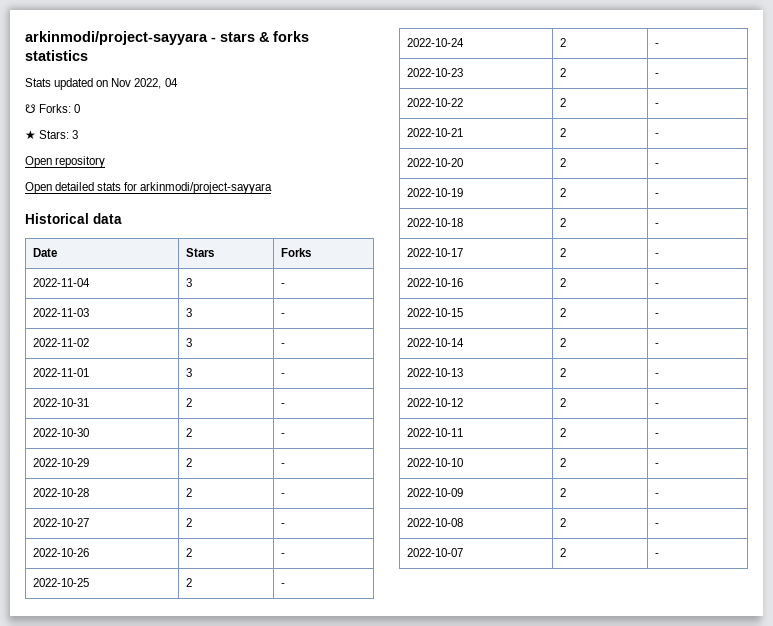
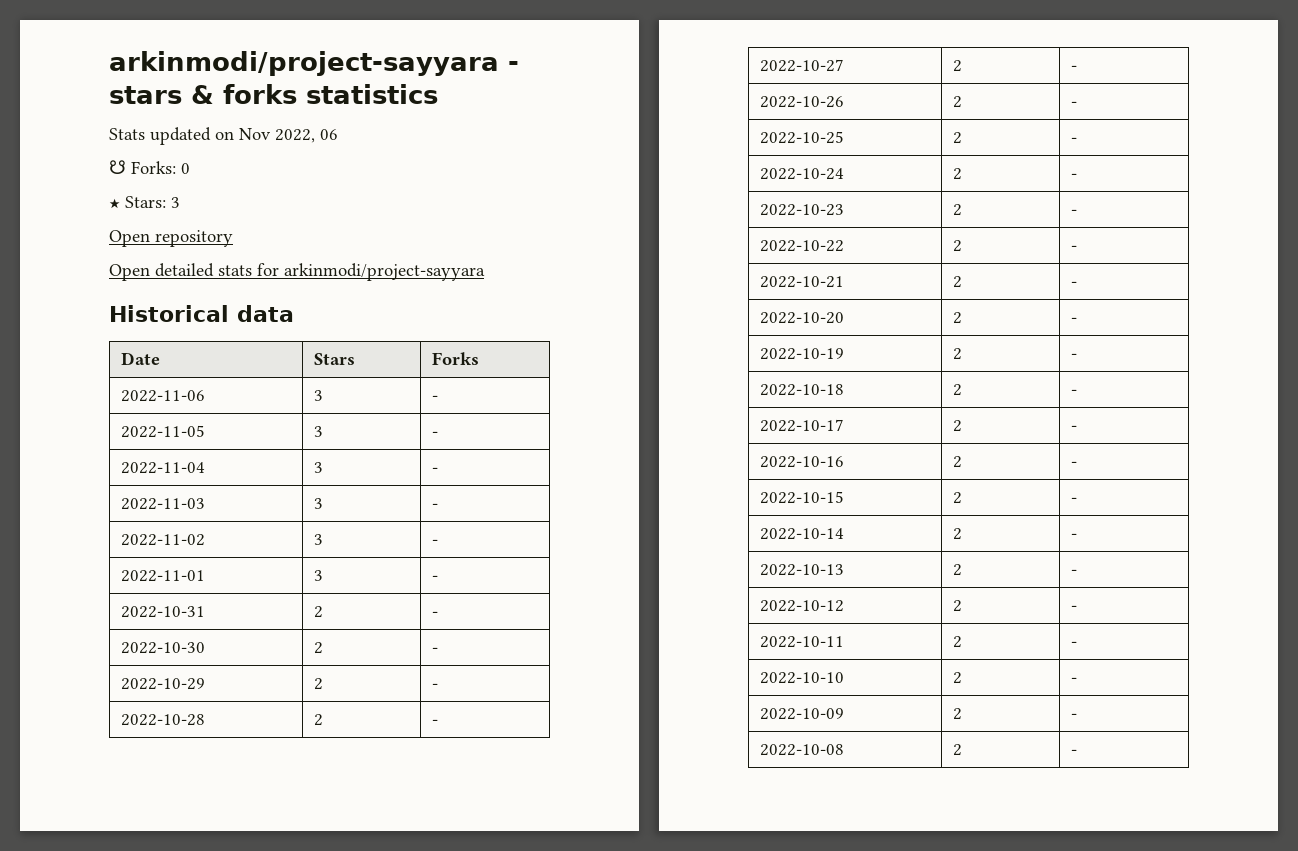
[164,78,178,87] 04 -> [320,129,338,140] 06
(312, 252) none -> [121,390,206,402] [314,390,324,401] [432,395,439,401] [121,425,206,438] [314,426,324,437] [432,431,439,437] // 2022-11-06 | 3 | - // 2022-11-05 | 3 | -
[407,548,464,557] [560,548,567,557] [655,553,660,557] // 2022-10-07 | 2 | - -> (1078, 752) none

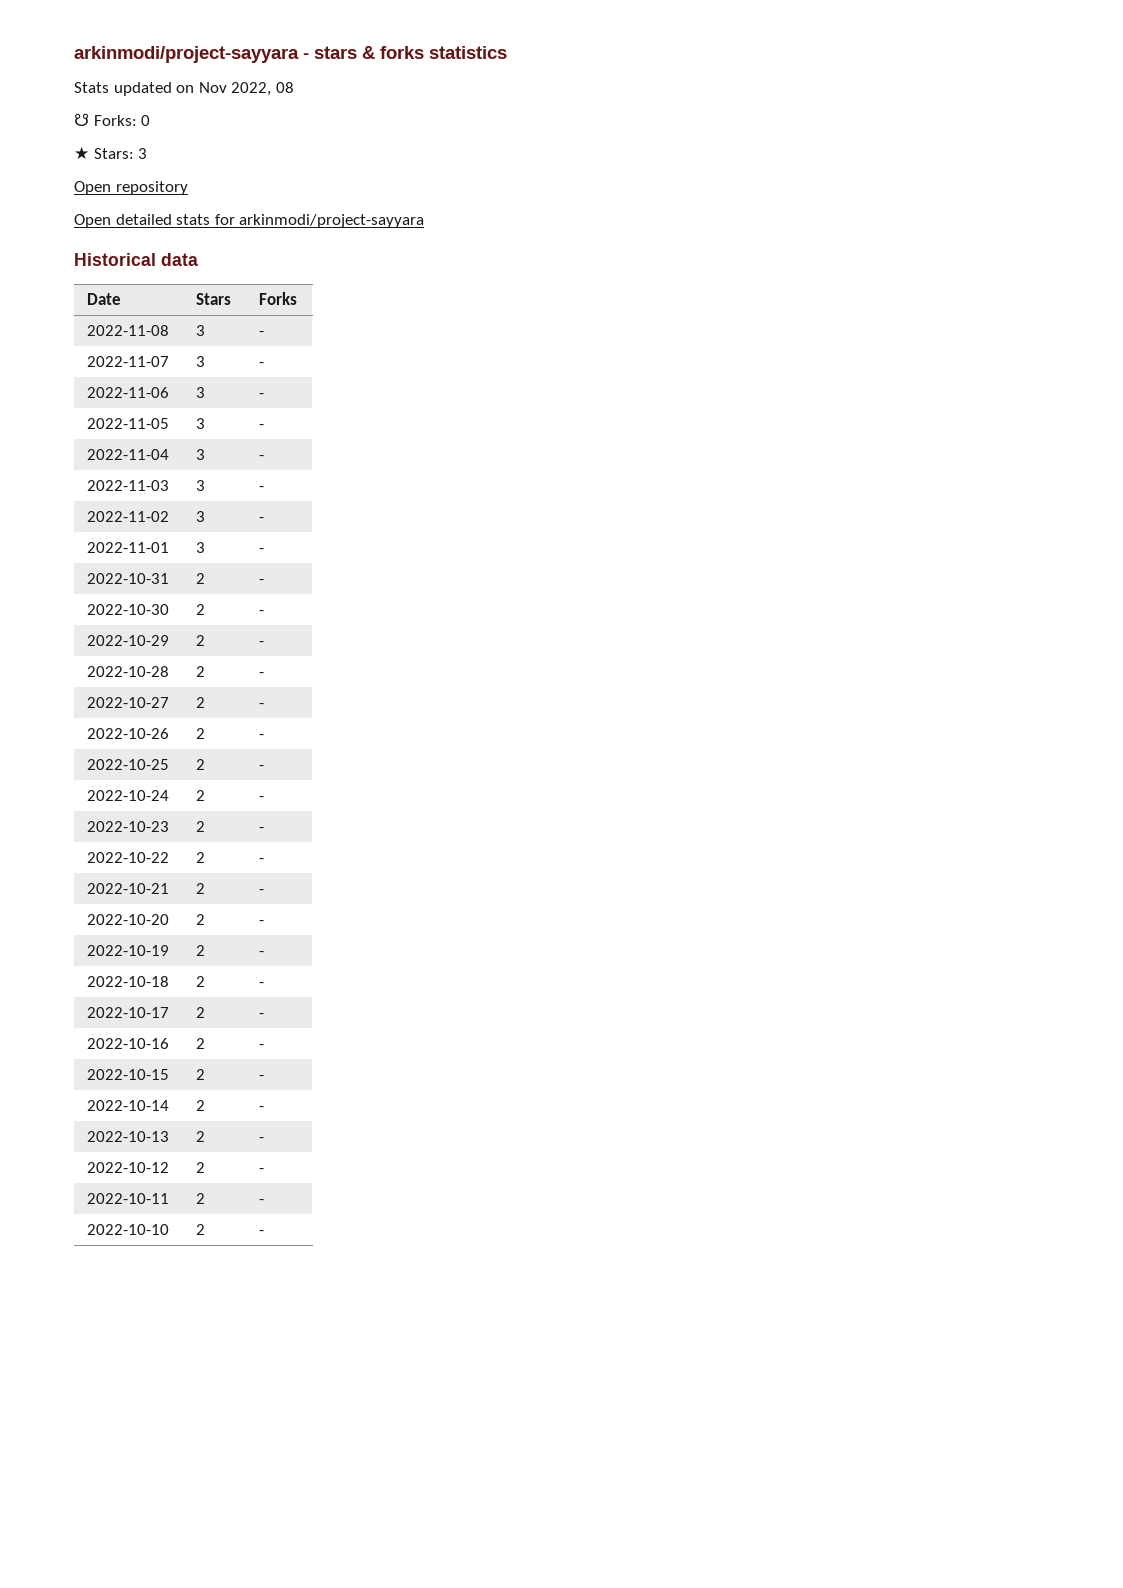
[320,129,338,140] 06 -> [275,82,294,93] 08
(480, 358) none -> [87,325,170,336] [196,325,206,336] [259,331,265,336] [87,356,170,367] [196,356,206,367] [259,362,265,367] // 2022-11-08 | 3 | - // 2022-11-07 | 3 | -
[760,708,845,720] [953,708,963,720] [1071,713,1078,719] [760,744,845,756] [953,744,963,756] [1071,749,1078,755] // 2022-10-09 | 2 | - // 2022-10-08 | 2 | - -> (265, 1232) none

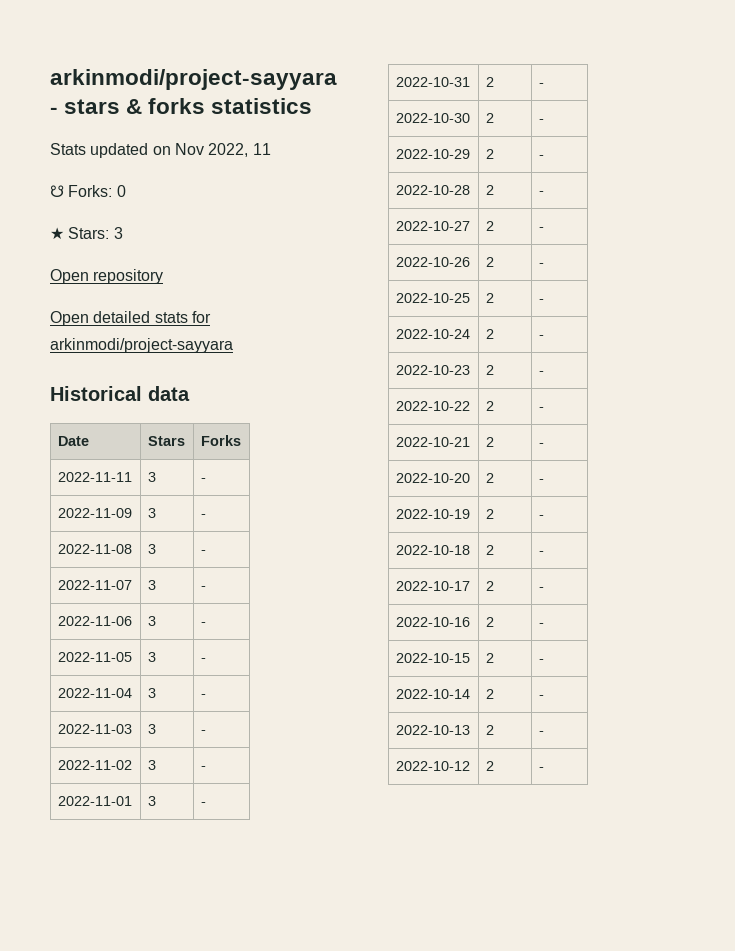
[275,82,294,93] 08 -> [252,143,271,155] 11
(298, 298) none -> [57,472,132,482] [147,472,156,482] [200,478,206,482] [57,508,132,518] [147,508,156,518] [200,514,206,518] // 2022-11-11 | 3 | - // 2022-11-09 | 3 | -
[87,1193,170,1204] [196,1193,206,1204] [259,1199,265,1204] [87,1224,170,1235] [196,1224,206,1235] [259,1230,265,1235] // 2022-10-11 | 2 | - // 2022-10-10 | 2 | - -> (544, 769) none

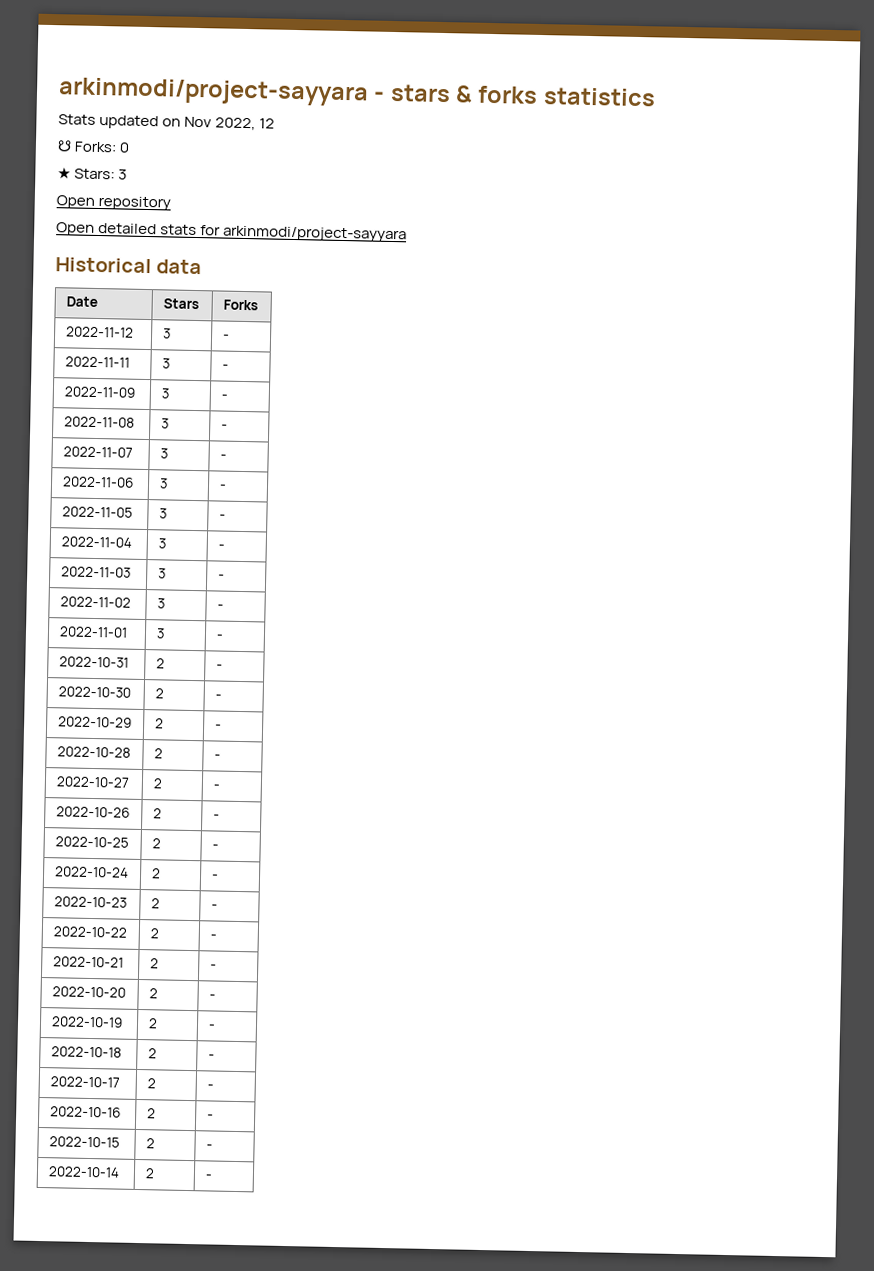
[252,143,271,155] 11 -> [259,118,276,129] 12
(241, 440) none -> [65,326,134,338] [162,328,171,339] [221,334,230,340] // 2022-11-12 | 3 | -
[395,725,470,735] [485,725,494,735] [538,731,544,735] [395,761,470,771] [485,761,494,771] [538,767,544,771] // 2022-10-13 | 2 | - // 2022-10-12 | 2 | - -> (212, 1177) none

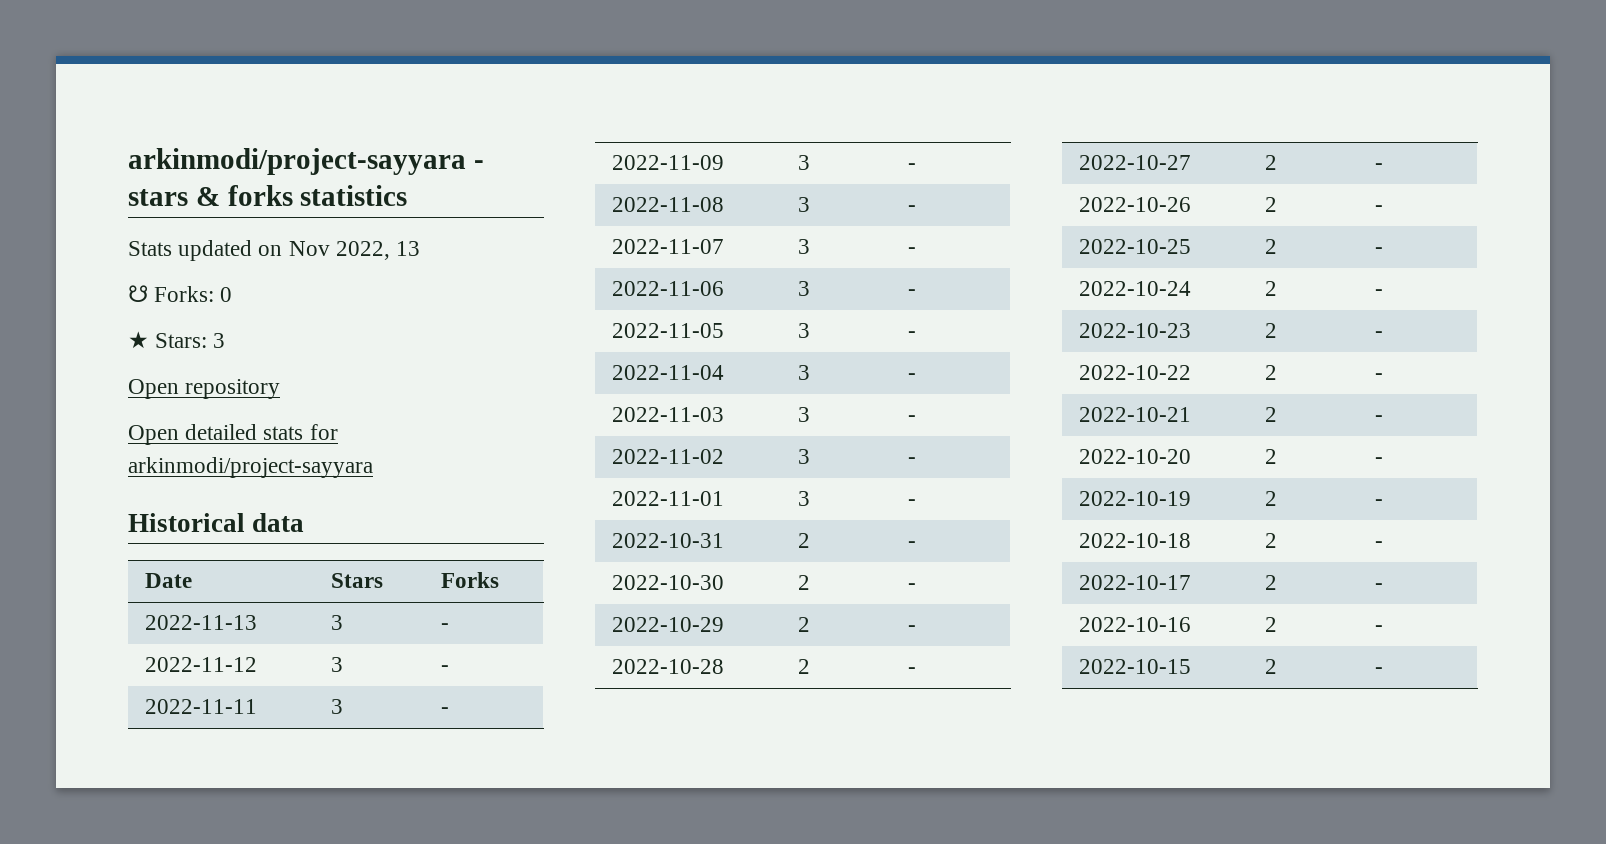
[259,118,276,129] 12 -> [396,241,421,256] 13
(258, 305) none -> [145,615,258,630] [331,615,344,630] [441,623,450,630] // 2022-11-13 | 3 | -
[47,1166,120,1178] [144,1168,155,1179] [204,1174,212,1180] // 2022-10-14 | 2 | - -> (1384, 670) none

